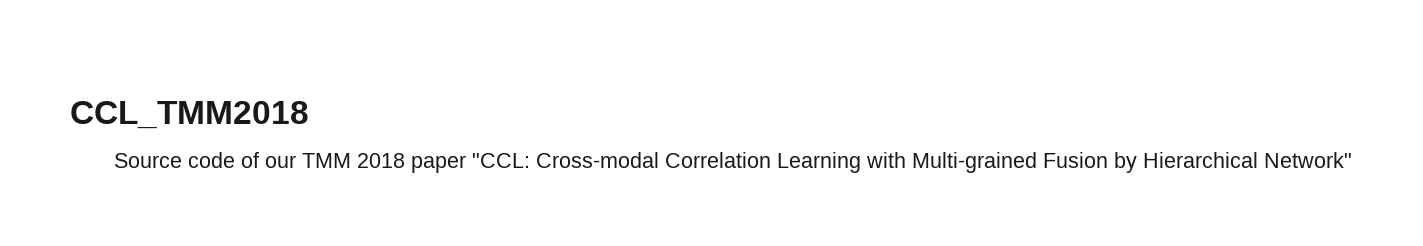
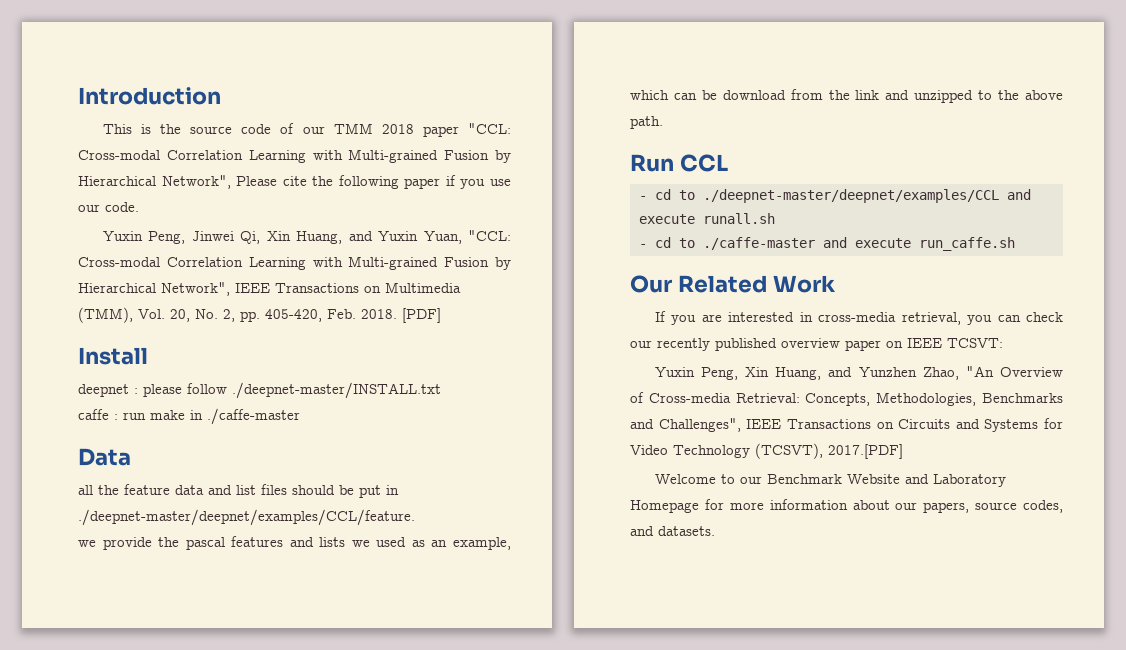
[70,101,309,129] [113,153,182,168] CCL_TMM2018 // Source -> [78,87,221,105] [102,124,233,134] Introduction // This is the source
[1263,152,1352,168] Network" -> [161,175,511,189] [78,202,139,212] [102,230,511,244] [78,256,511,270] [78,282,461,296] [78,307,441,323] [78,347,148,365] [78,382,441,399] [78,408,300,425] [78,448,131,466] [78,484,399,498] [78,509,415,526] [78,536,512,550] [630,89,1063,103] [630,116,663,129] [630,154,728,172] [639,189,1031,203] [639,213,775,224] [639,237,1015,251] [630,275,836,293] [654,311,1063,325] [630,338,1003,351] [654,366,1063,380] [630,392,1063,406] [630,418,1063,432] [630,443,903,459] [654,474,1006,487] [630,499,1063,513] [630,526,715,536] Network", Please cite the following paper if you use our code. // Yuxin Peng, Jinwei Qi, Xin Huang, and Yuxin Yuan, "CCL: Cross-modal Correlation Learning with Multi-grained Fusion by Hierarchical Network", IEEE Transactions on Multimedia (TMM), Vol. 20, No. 2, pp. 405-420, Feb. 2018. [PDF] // Install // deepnet : please follow ./deepnet-master/INSTALL.txt // caffe : run make in ./caffe-master // Data // all the feature data and list files should be put in ./deepnet-master/deepnet/examples/CCL/feature. // we provide the pascal features and lists we used as an example, which can be download from the link and unzipped to the above path. // Run CCL // - cd to ./deepnet-master/deepnet/examples/CCL and execute runall.sh // - cd to ./caffe-master and execute run_caffe.sh // Our Related Work // If you are interested in cross-media retrieval, you can check our recently published overview paper on IEEE TCSVT: // Yuxin Peng, Xin Huang, and Yunzhen Zhao, "An Overview of Cross-media Retrieval: Concepts, Methodologies, Benchmarks and Challenges", IEEE Transactions on Circuits and Systems for Video Technology (TCSVT), 2017.[PDF] // Welcome to our Benchmark Website and Laboratory Homepage for more information about our papers, source codes, and datasets.

